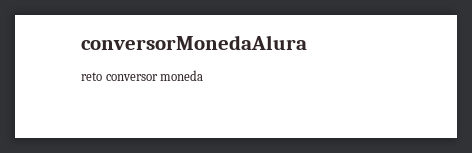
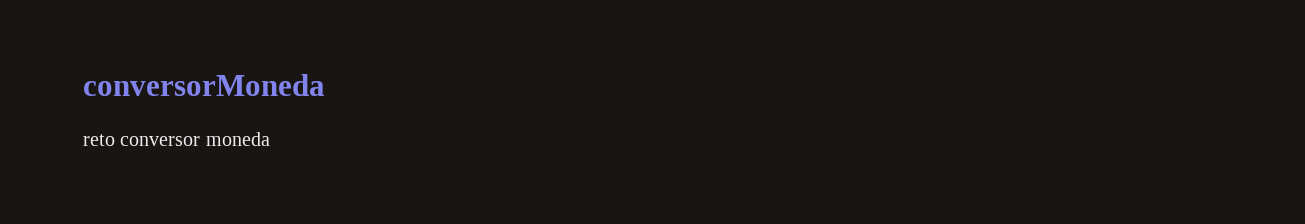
[81,35,307,50] conversorMonedaAlura -> [83,74,325,96] conversorMoneda

